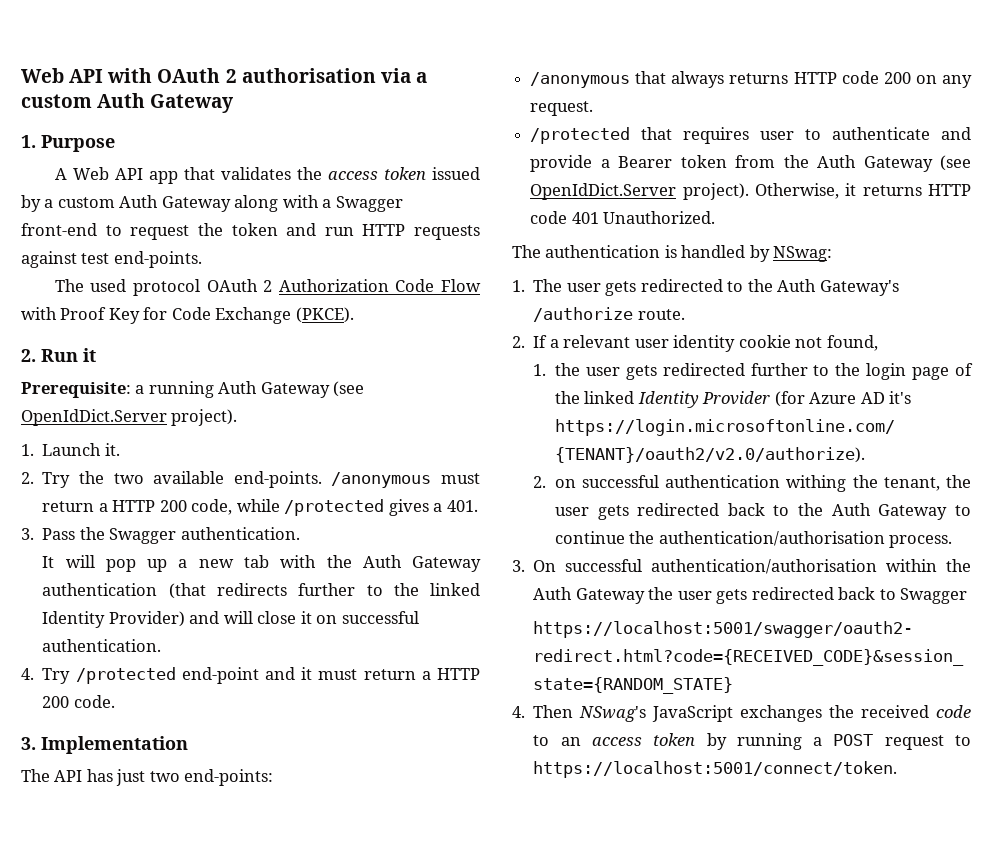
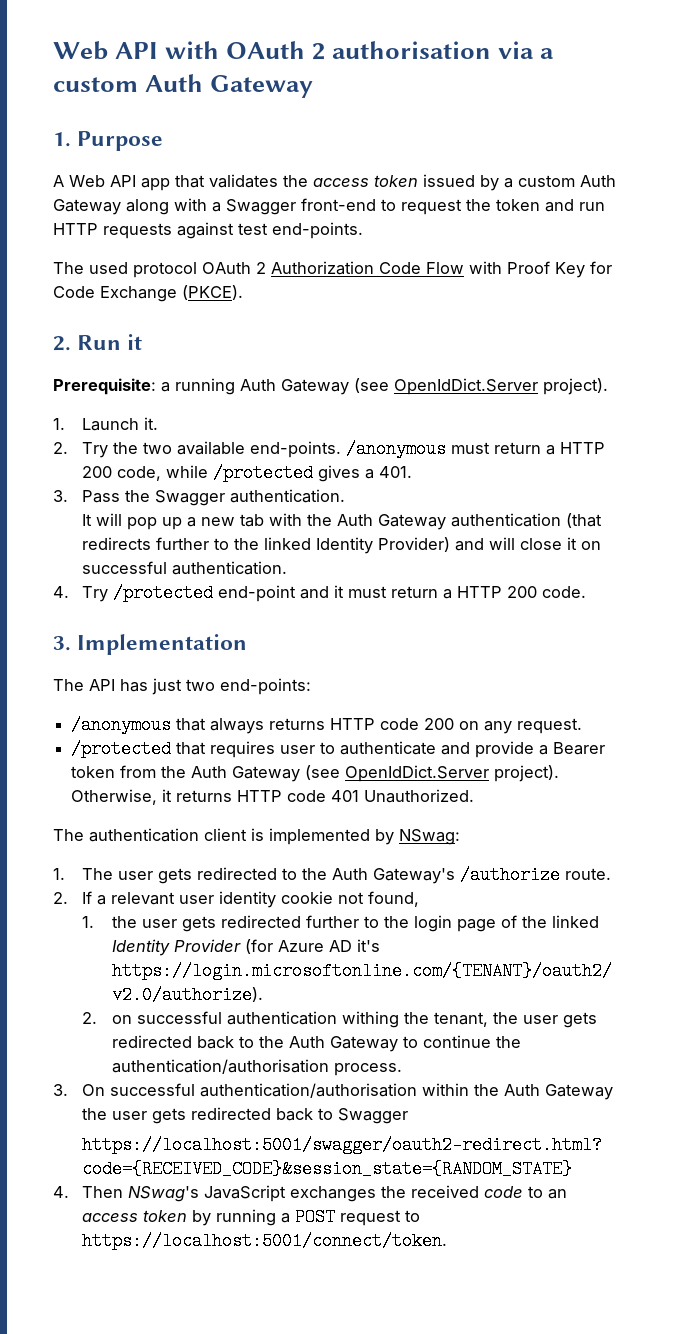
[664,245,746,258] is handled -> [204,828,370,845] client is implemented

